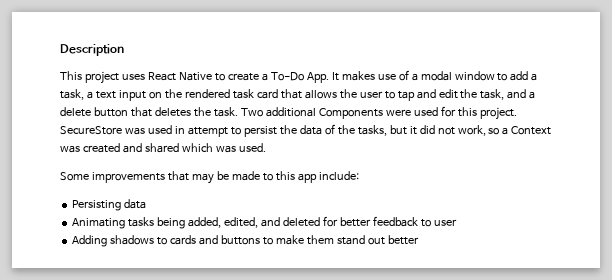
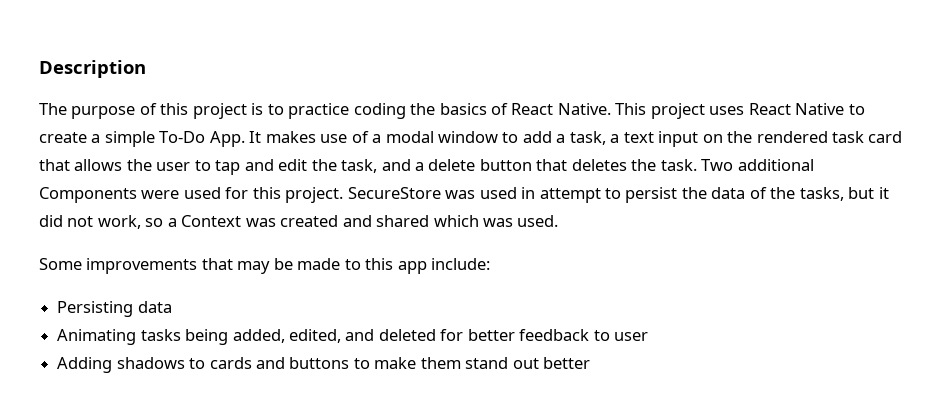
(124, 50) none -> [39,103,611,119] The purpose of this project is to practice coding the basics of React Native.
(268, 77) none -> [104,131,155,147] simple

